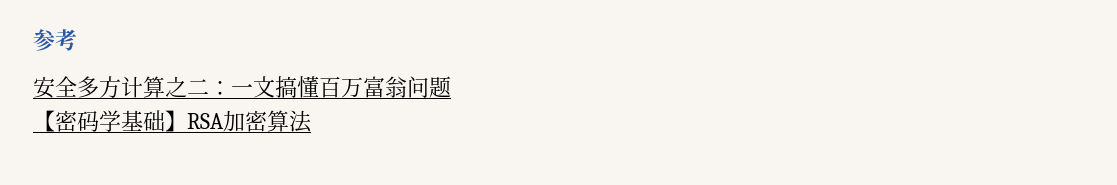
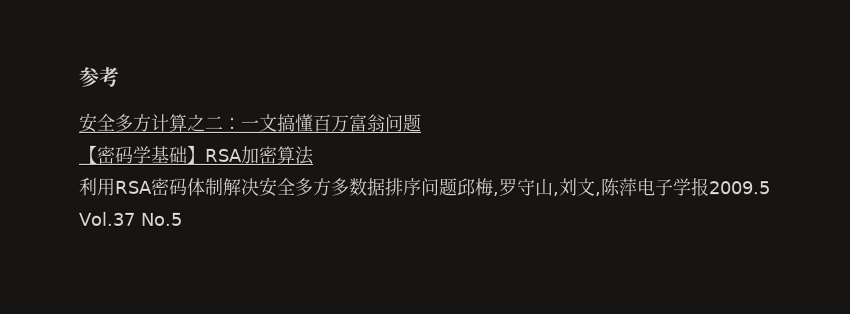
(312, 121) none -> [78,176,770,197] [78,211,182,226] // 利用RSA密码体制解决安全多方多数据排序问题邱梅,罗守山,刘文,陈萍电子学报2009.5 Vol.37 No.5

